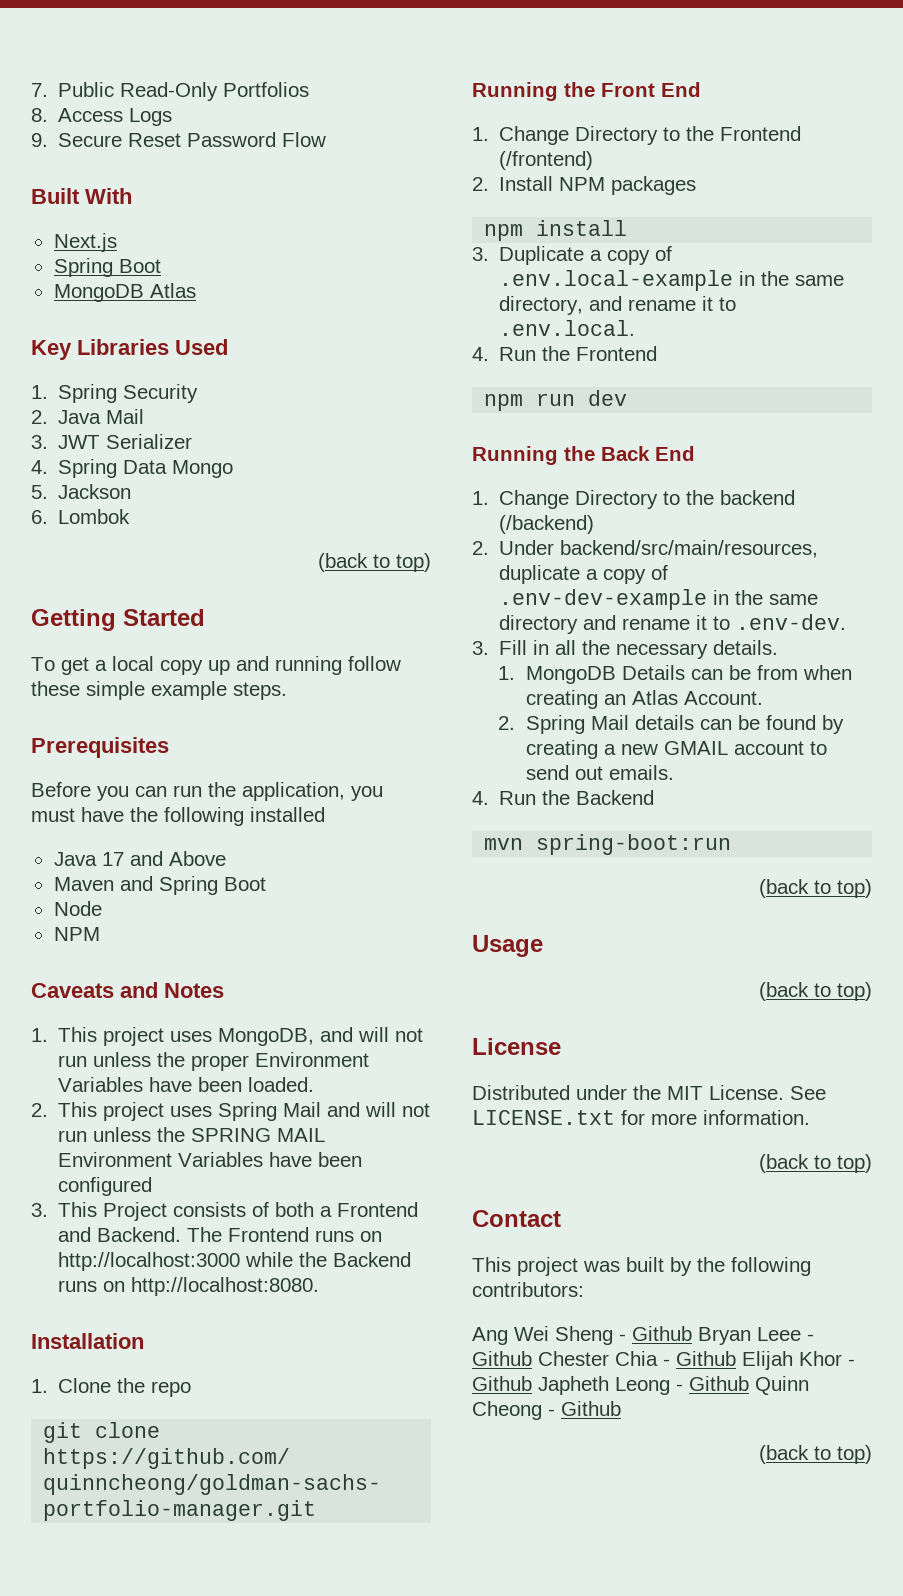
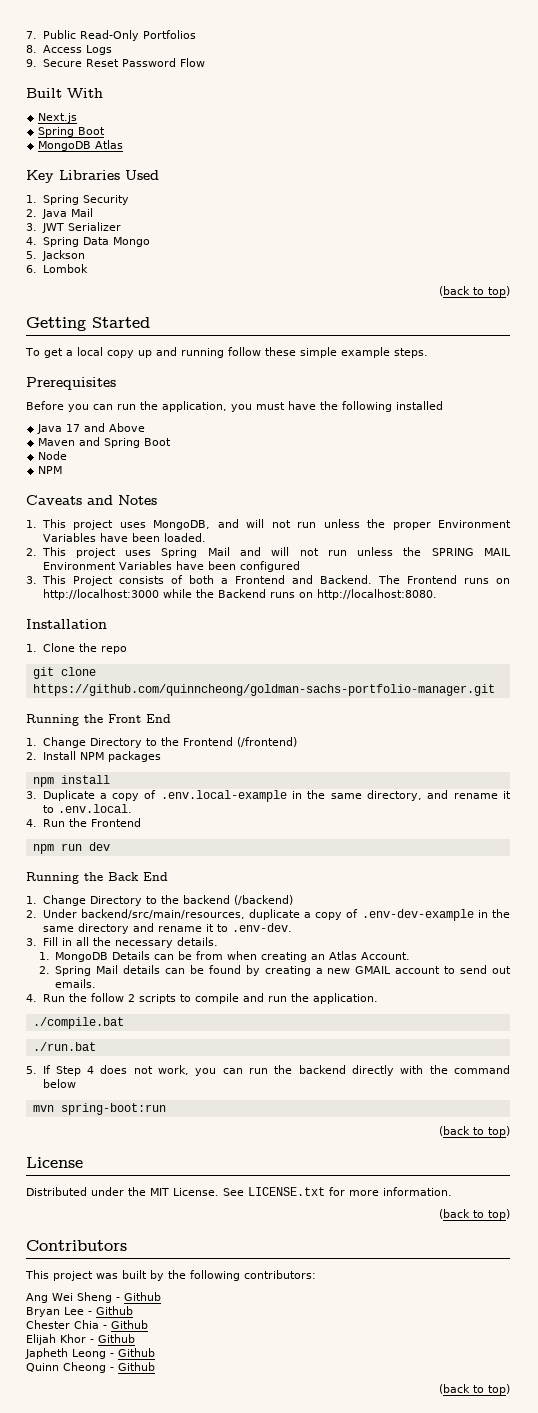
[576,790,655,805] Backend -> [90,993,378,1004] [32,1017,124,1029] [32,1042,96,1051] [26,1065,510,1076] [42,1079,76,1088] follow 2 scripts to compile and run the application. // ./compile.bat // ./run.bat // 5. If Step 4 does not work, you can run the backend directly with the command below
[472,935,543,957] [759,982,872,1001] // Usage // (back to top) -> (510, 1131) none
[472,1210,561,1227] Contact -> [26,1240,127,1251] Contributors
[698,1327,814,1345] [472,1351,532,1366] Bryan Leee - Github -> [26,1306,133,1317] // Bryan Lee - Github //
(736, 1358) none -> (148, 1324) //
(532, 1383) none -> (135, 1338) //
(749, 1383) none -> (155, 1352) //

